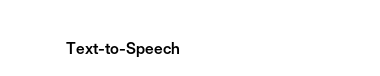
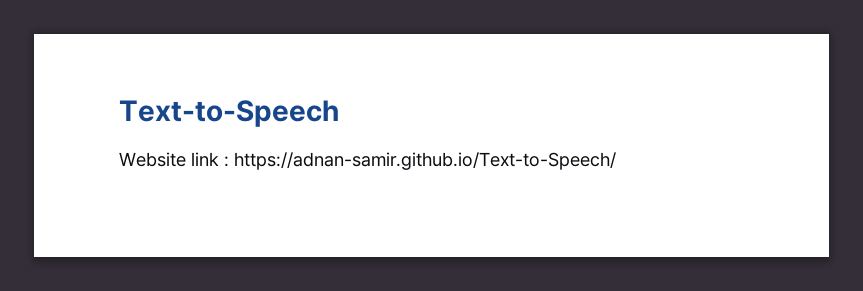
(180, 50) none -> [119,152,616,170] // Website link : https://adnan-samir.github.io/Text-to-Speech/

